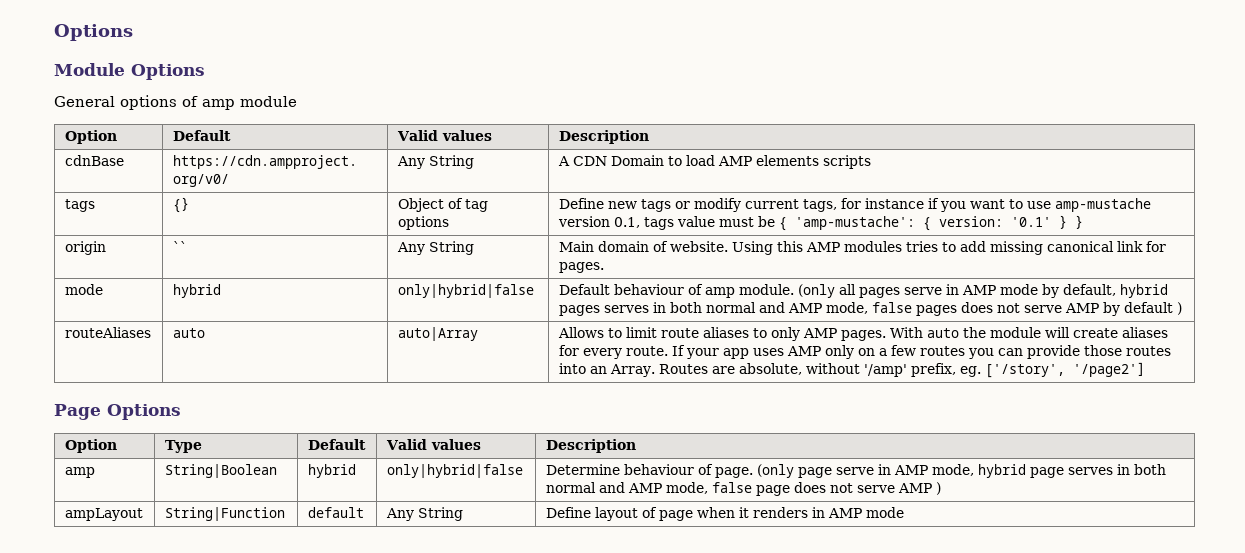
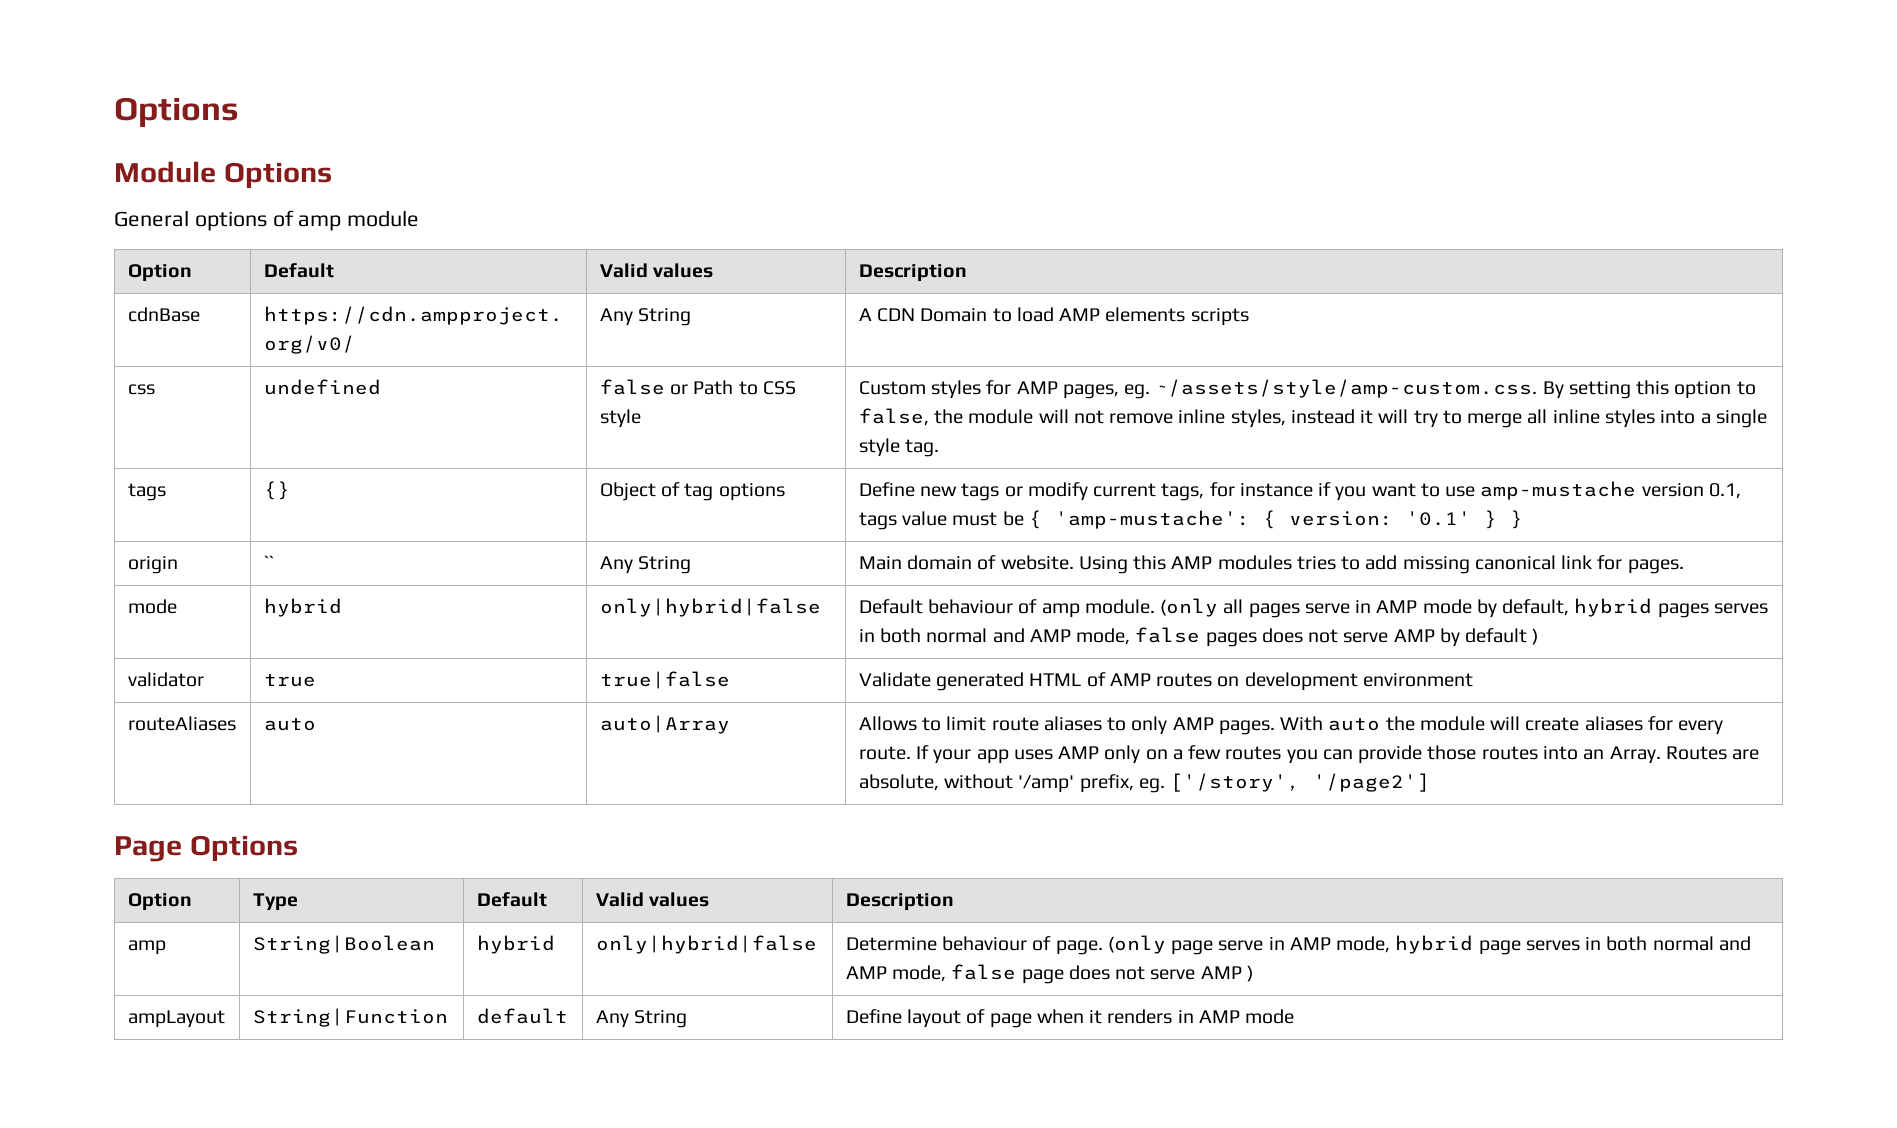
(871, 162) none -> [127,384,155,395] [263,379,381,395] [599,379,796,395] [599,409,641,428] [858,379,1756,399] [858,408,1767,428] [858,438,940,457] // css | undefined | false or Path to CSS style | Custom styles for AMP pages, eg. ~/assets/style/amp-custom.css. By setting this option to false, the module will not remove inline styles, instead it will try to merge all inline styles into a single style tag.
(1182, 308) none -> [127,672,204,687] [263,674,316,687] [599,671,730,689] [858,672,1473,691] // validator | true | true|false | Validate generated HTML of AMP routes on development environment

